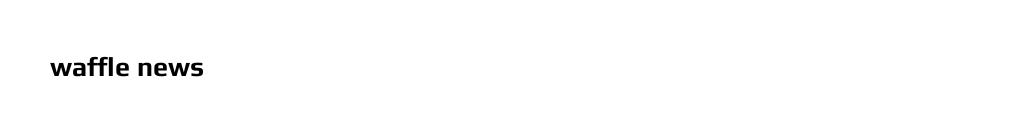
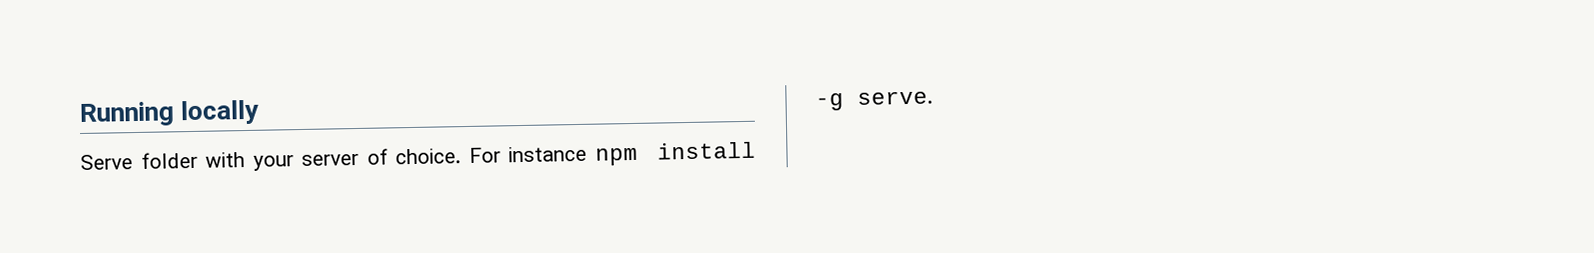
[50,56,205,77] waffle news -> [79,99,260,128] [80,141,756,171] [815,90,933,111] Running locally // Serve folder with your server of choice. For instance npm install -g serve.

